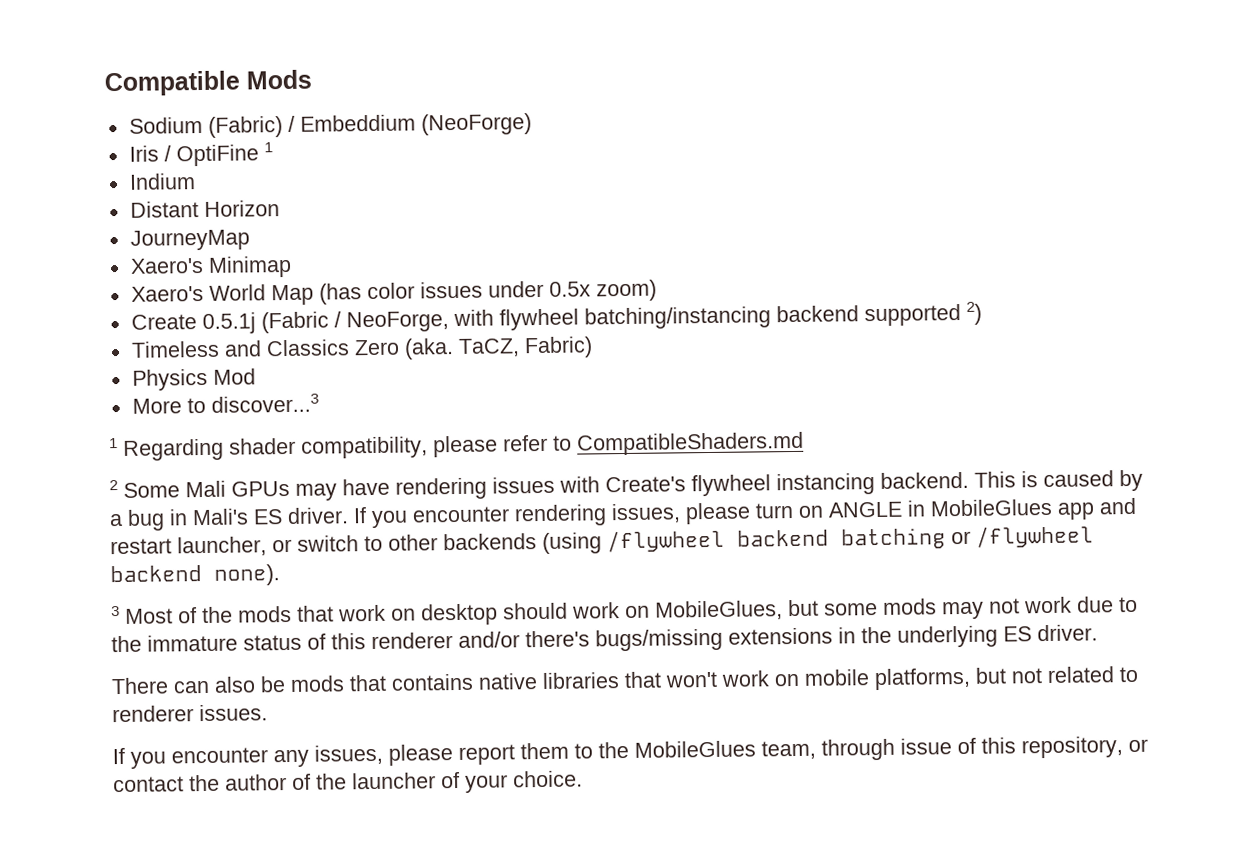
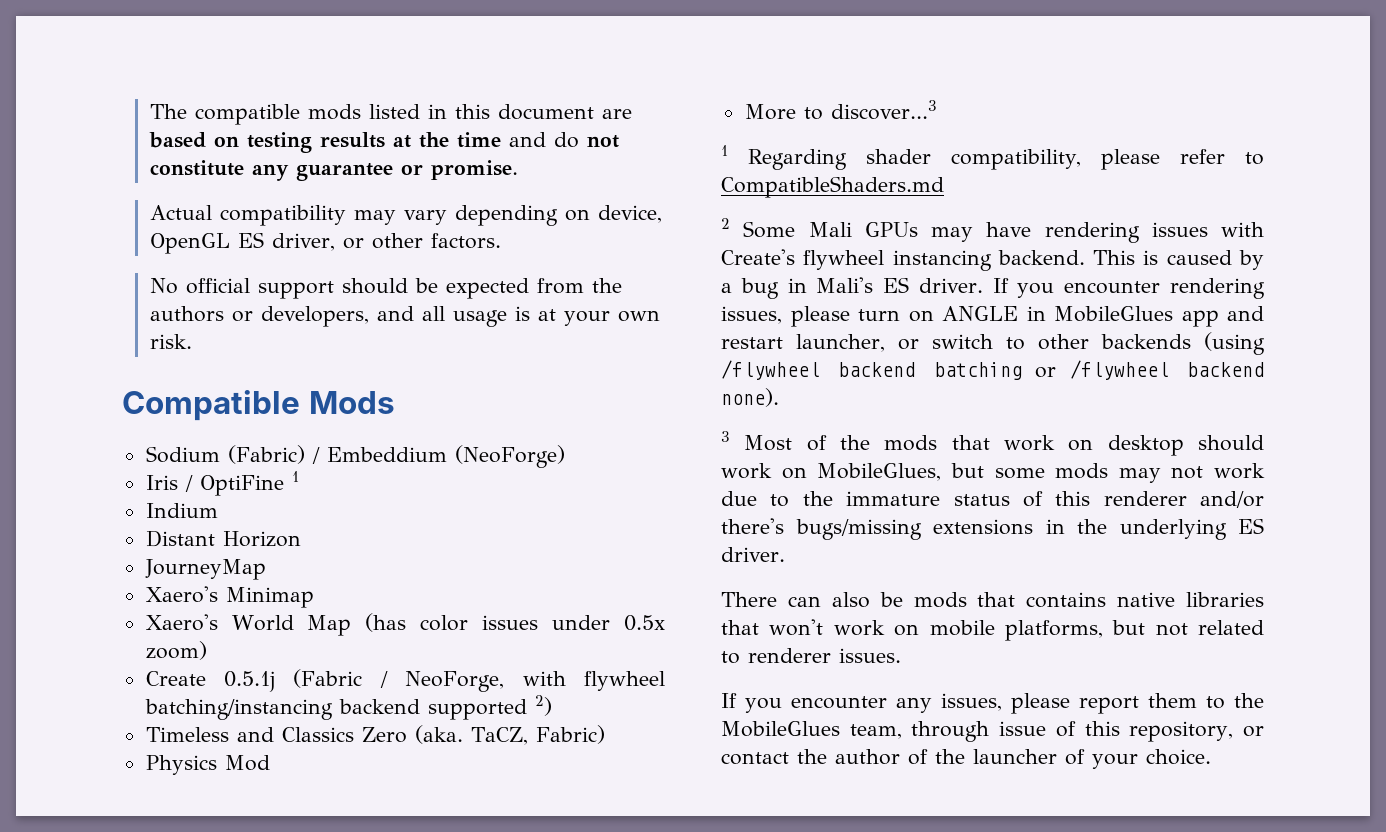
(104, 83) none -> [150,104,633,125] [149,132,620,153] [150,160,519,181] [150,205,663,226] [150,232,502,254] [150,278,623,299] [150,306,661,327] [150,334,193,349] The compatible mods listed in this document are based on testing results at the time and do not constitute any guarantee or promise. // Actual compatibility may vary depending on device, OpenGL ES driver, or other factors. // No official support should be expected from the authors or developers, and all usage is at your own risk. //

